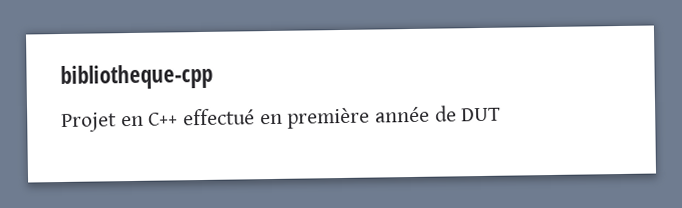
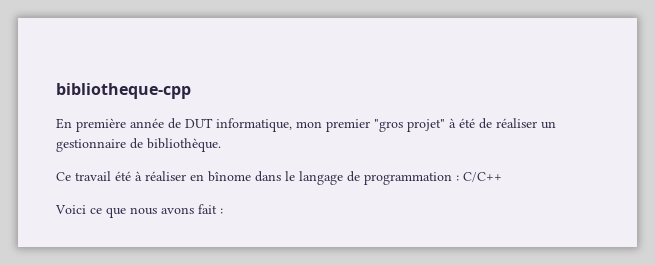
[61,105,502,133] Projet en C++ effectué en première année de DUT -> [56,118,556,132] [56,138,221,152] [56,171,502,185] [55,204,223,218] En première année de DUT informatique, mon premier "gros projet" à été de réaliser un gestionnaire de bibliothèque. // Ce travail été à réaliser en bînome dans le langage de programmation : C/C++ // Voici ce que nous avons fait :

